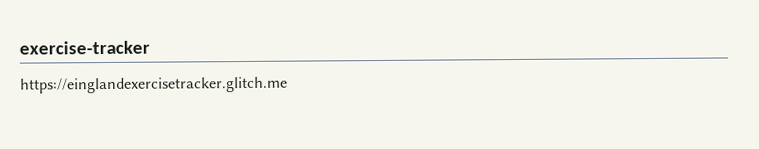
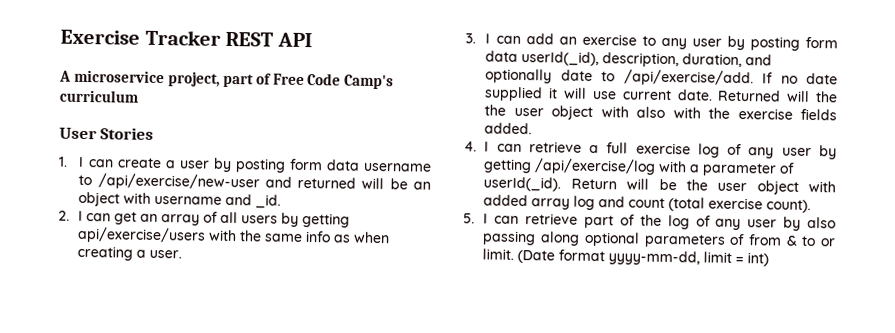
[19,40,150,55] [20,76,288,94] exercise-tracker // https://einglandexercisetracker.glitch.me -> [60,29,313,48] [59,69,395,90] [59,89,140,103] [59,127,155,140] [58,156,433,173] [78,173,431,191] [78,191,282,209] [58,210,351,228] [77,226,391,244] [77,245,183,261] [465,33,838,51] [485,50,773,68] [485,68,838,87] [484,86,838,103] [484,104,837,121] [484,122,533,135] [464,141,837,160] [483,158,796,177] [483,176,836,195] [483,194,812,214] [463,213,836,231] [482,230,836,248] [482,248,770,267] Exercise Tracker REST API // A microservice project, part of Free Code Camp's curriculum // User Stories // 1. I can create a user by posting form data username to /api/exercise/new-user and returned will be an object with username and _id. // 2. I can get an array of all users by getting api/exercise/users with the same info as when creating a user. // 3. I can add an exercise to any user by posting form data userId(_id), description, duration, and optionally date to /api/exercise/add. If no date supplied it will use current date. Returned will the the user object with also with the exercise fields added. // 4. I can retrieve a full exercise log of any user by getting /api/exercise/log with a parameter of userId(_id). Return will be the user object with added array log and count (total exercise count). // 5. I can retrieve part of the log of any user by also passing along optional parameters of from & to or limit. (Date format yyyy-mm-dd, limit = int)

